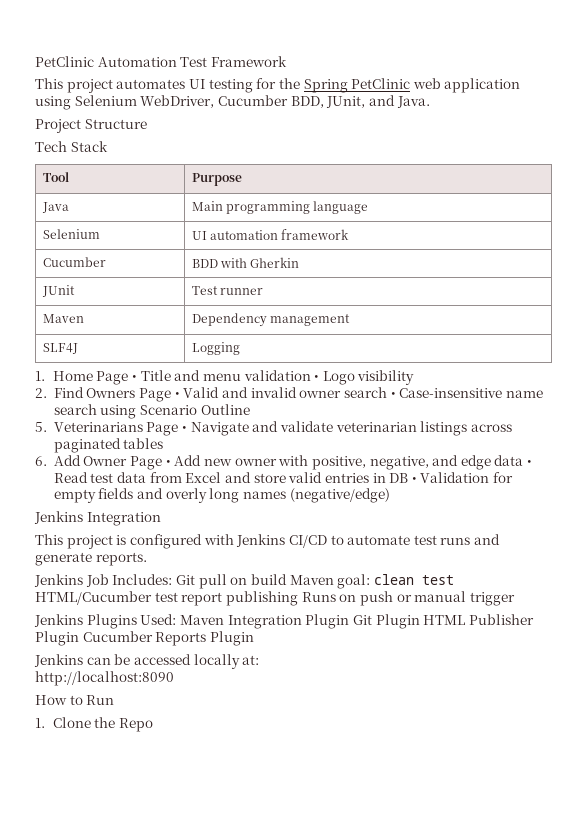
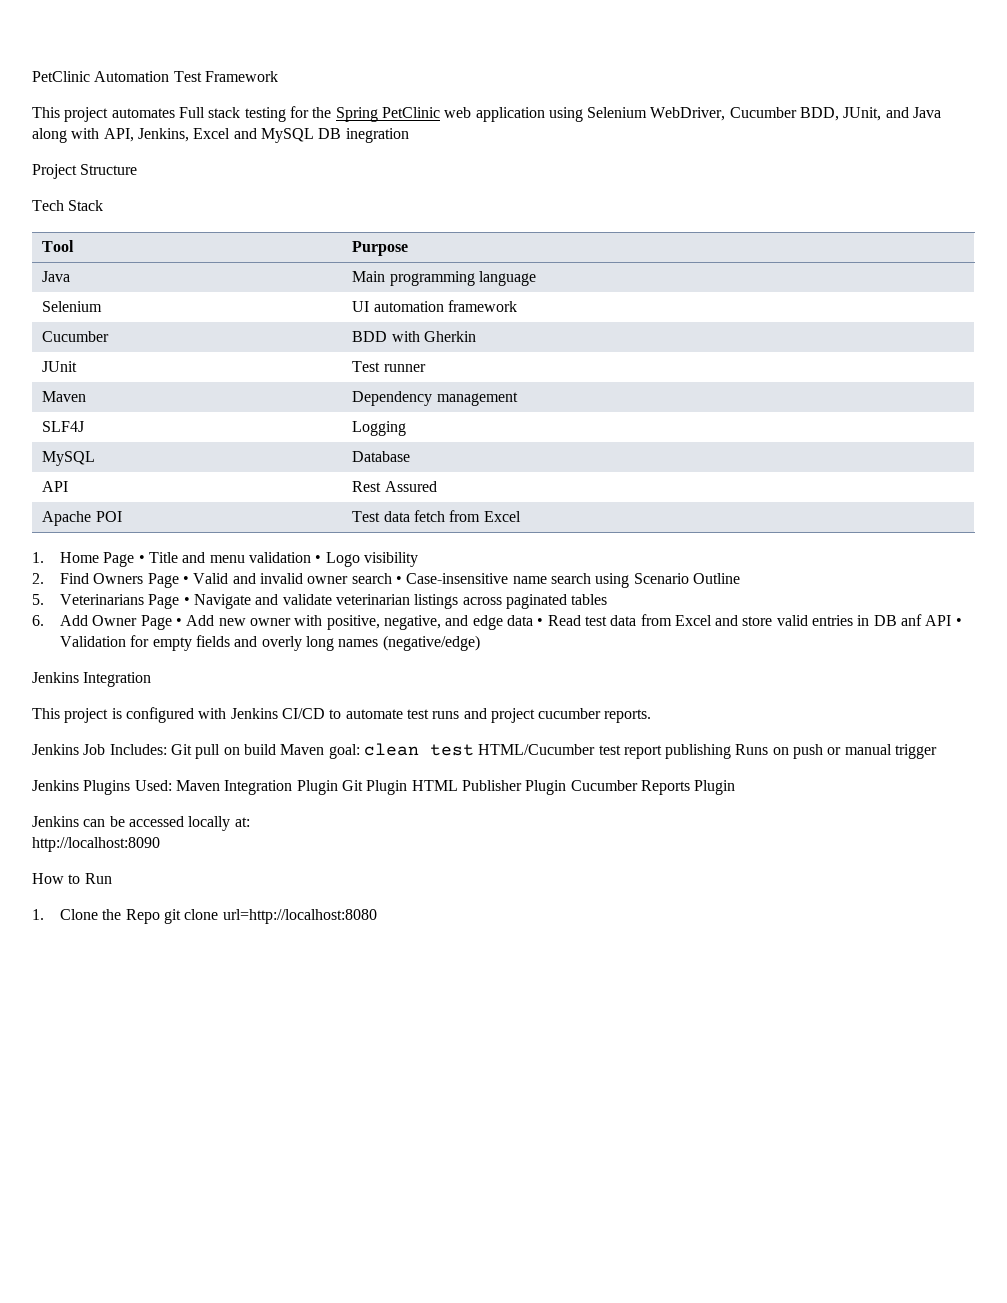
[188,79,205,89] UI -> [178,107,241,118] Full stack
[396,96,430,108] Java. -> [913,107,942,118] [32,128,409,143] Java along with API, Jenkins, Excel and MySQL DB inegration
(240, 348) none -> [42,451,96,466] [352,451,411,462] [42,481,69,492] [352,481,437,492] [42,511,122,526] [352,510,521,522] // MySQL | Database // API | Rest Assured // Apache POI | Test data fetch from Excel
(409, 478) none -> [901,614,952,626] anf API
[35,552,92,566] generate -> [490,708,602,723] project cucumber
(153, 725) none -> [164,909,377,924] git clone url=http://localhost:8080

